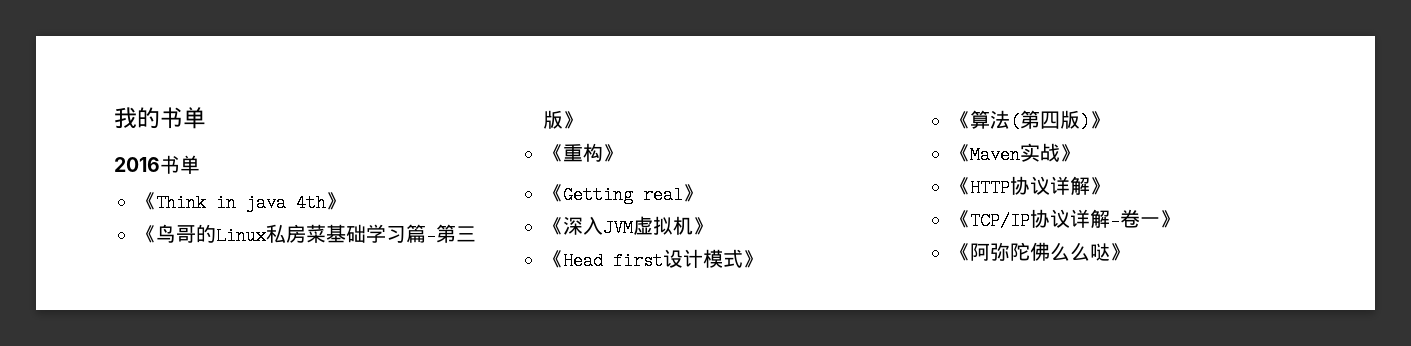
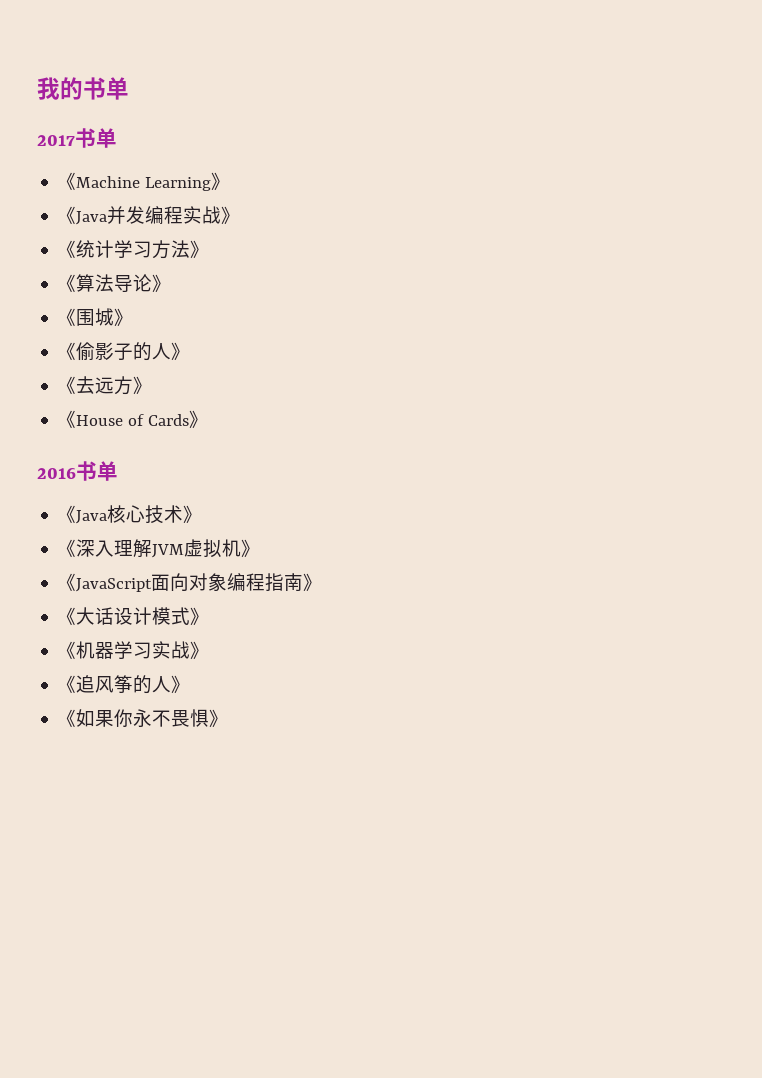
[114,155,200,174] [136,192,346,212] [136,224,476,245] [543,110,583,129] [543,143,623,162] [543,184,683,204] 2016书单 // 《Think in java 4th》 // 《鸟哥的Linux私房菜基础学习篇-第三版》 // 《重构》 // 《Getting real -> [37,128,117,148] [57,172,231,191] [57,206,241,225] [57,240,210,259] [57,274,172,292] [57,308,134,326] [57,342,191,361] [57,376,153,395] [57,410,209,428] [37,461,118,481] [57,505,184,524] 2017书单 // 《Machine Learning》 // 《Java并发编程实战》 // 《统计学习方法》 // 《算法导论》 // 《围城》 // 《偷影子的人》 // 《去远方》 // 《House of Cards》 // 2016书单 // 《Java核心技术
(603, 225) none -> [114,539,153,558] 理解
[563,249,763,270] [950,110,1110,131] [950,143,1080,164] [950,176,1110,197] [950,209,1180,230] [950,242,1110,261] Head first设计模式》 // 《算法(第四版)》 // 《Maven实战》 // 《HTTP协议详解》 // 《TCP/IP协议详解-卷一》 // 《阿弥陀佛么么哒 -> [76,573,323,592] [57,607,210,625] [57,641,210,659] [57,675,191,694] [57,709,210,727] JavaScript面向对象编程指南》 // 《大话设计模式》 // 《机器学习实战》 // 《追风筝的人》 // 《如果你永不畏惧

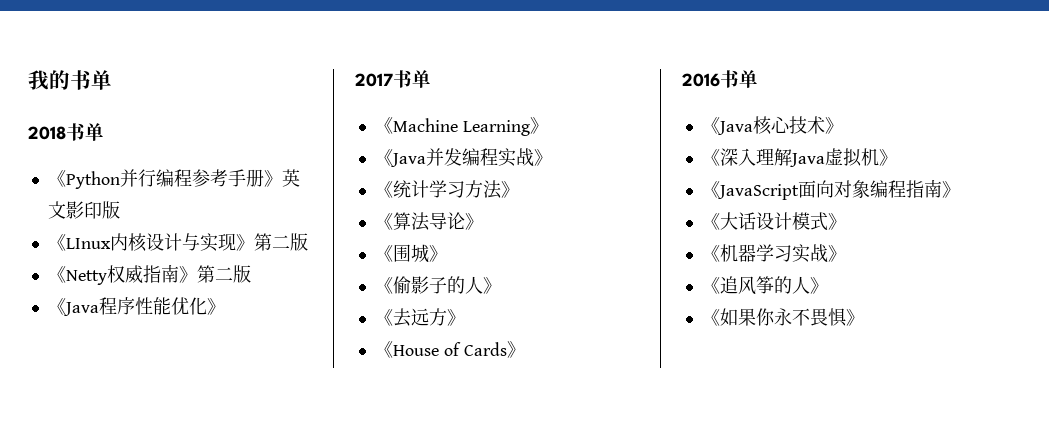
(129, 88) none -> [28,123,104,141] [47,169,300,189] [47,201,120,219] [47,233,308,252] [47,264,251,285] [47,297,225,316] // 2018书单 // 《Python并行编程参考手册》英文影印版 // 《LInux内核设计与实现》第二版 // 《Netty权威指南》第二版 // 《Java程序性能优化》
[152,544,185,558] JVM -> [789,153,825,167] Java

